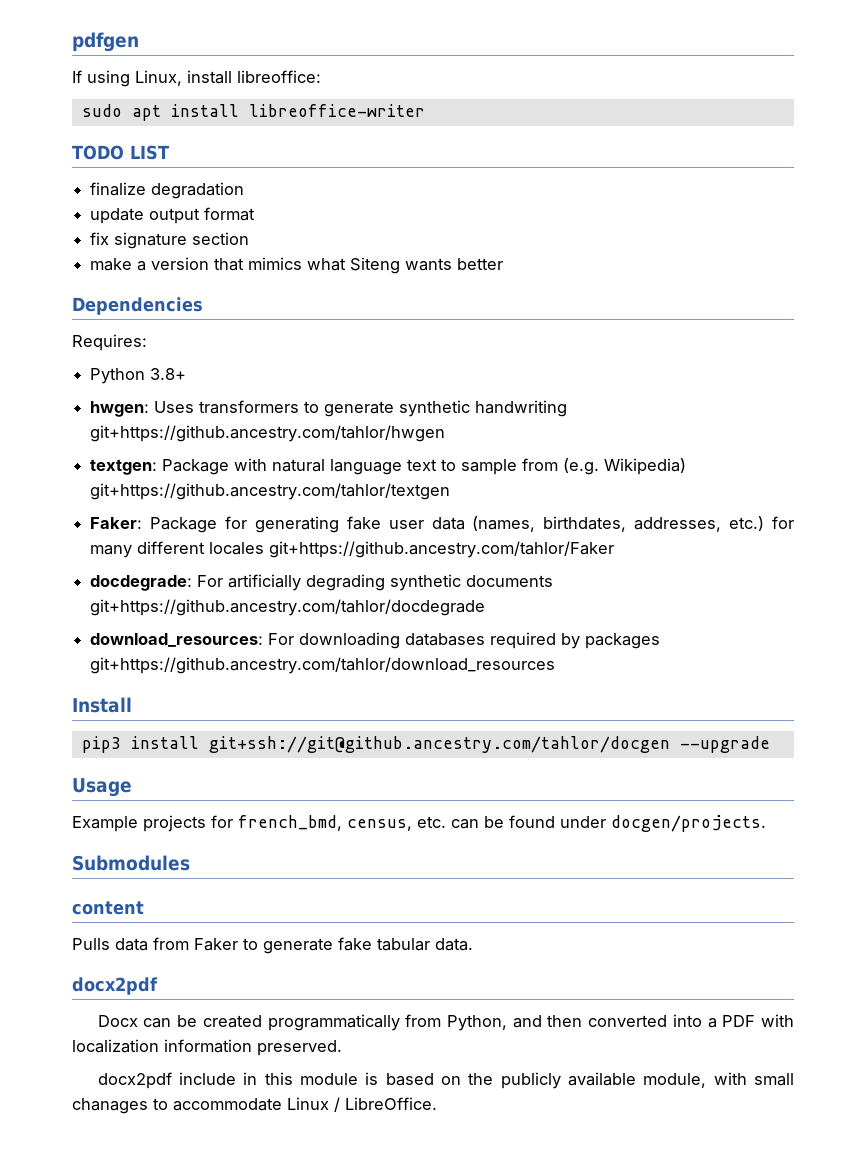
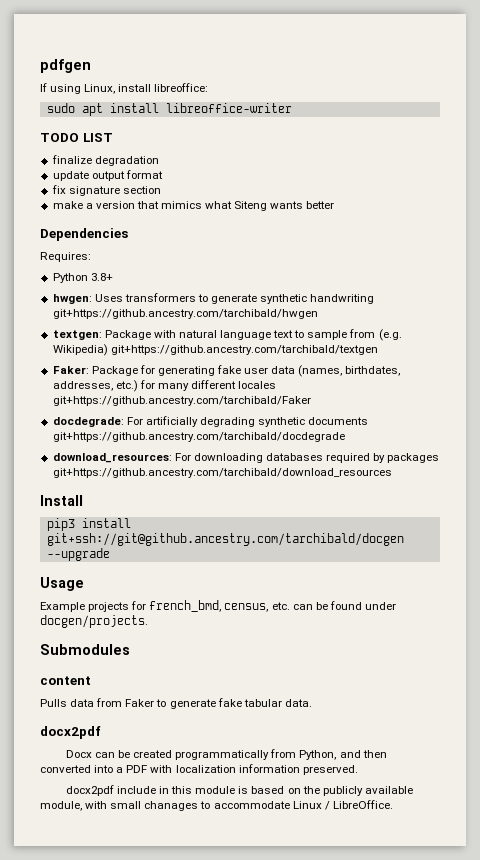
[90,425,446,442] git+https://github.ancestry.com/tahlor/hwgen -> [52,309,318,319] git+https://github.ancestry.com/tarchibald/hwgen
[90,483,451,500] git+https://github.ancestry.com/tahlor/textgen -> [110,345,378,355] git+https://github.ancestry.com/tarchibald/textgen
[269,541,615,558] git+https://github.ancestry.com/tahlor/Faker -> [52,396,311,406] git+https://github.ancestry.com/tarchibald/Faker
[90,599,486,616] git+https://github.ancestry.com/tahlor/docdegrade -> [52,432,345,442] git+https://github.ancestry.com/tarchibald/docdegrade
[90,657,556,674] git+https://github.ancestry.com/tahlor/download_resources -> [52,468,392,478] git+https://github.ancestry.com/tarchibald/download_resources
[208,736,670,753] git+ssh://git@github.ancestry.com/tahlor/docgen -> [46,533,404,546] git+ssh://git@github.ancestry.com/tarchibald/docgen

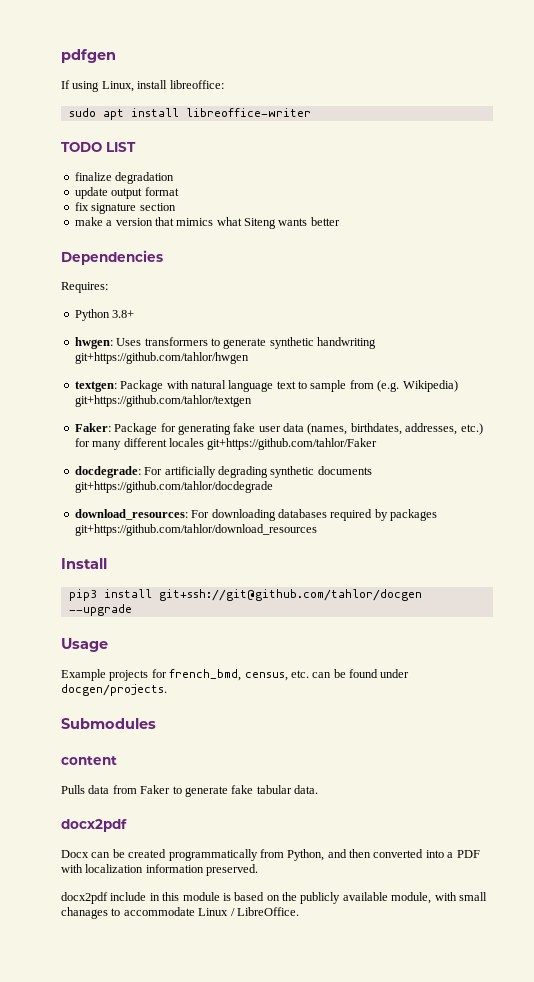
[52,309,318,319] git+https://github.ancestry.com/tarchibald/hwgen -> [74,352,249,364] git+https://github.com/tahlor/hwgen
[110,345,378,355] git+https://github.ancestry.com/tarchibald/textgen -> [74,395,252,407] git+https://github.com/tahlor/textgen
[52,396,311,406] git+https://github.ancestry.com/tarchibald/Faker -> [207,438,378,450] git+https://github.com/tahlor/Faker
[52,432,345,442] git+https://github.ancestry.com/tarchibald/docdegrade -> [74,481,273,493] git+https://github.com/tahlor/docdegrade
[52,468,392,478] git+https://github.ancestry.com/tarchibald/download_resources -> [74,524,317,536] git+https://github.com/tahlor/download_resources
[46,533,404,546] git+ssh://git@github.ancestry.com/tarchibald/docgen -> [158,589,422,601] git+ssh://git@github.com/tahlor/docgen

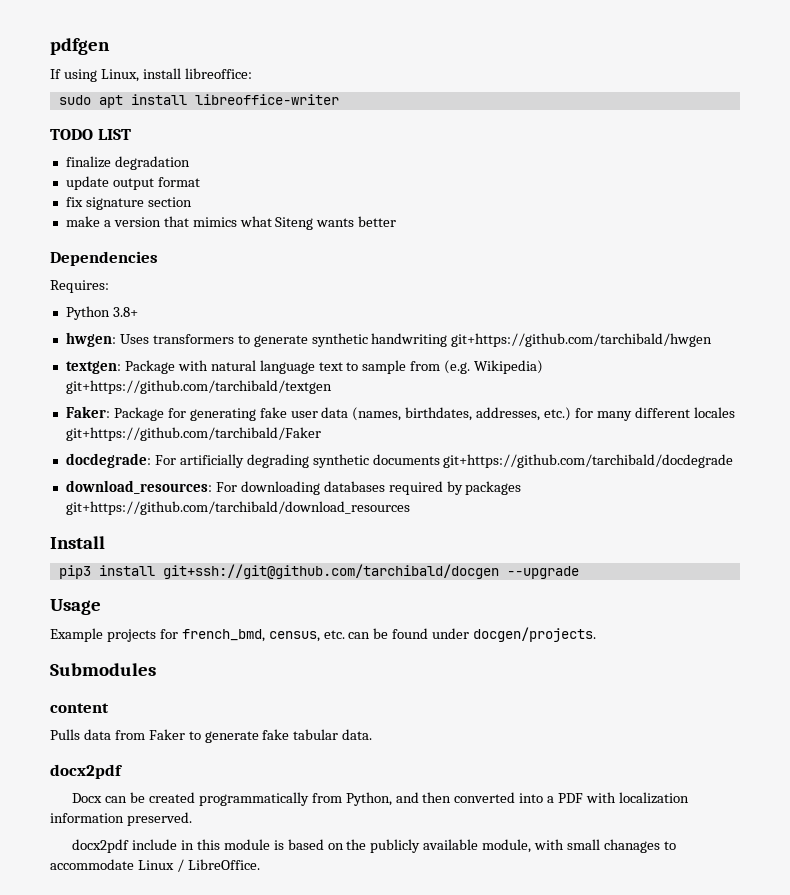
[74,352,249,364] git+https://github.com/tahlor/hwgen -> [451,333,713,347] git+https://github.com/tarchibald/hwgen
[74,395,252,407] git+https://github.com/tahlor/textgen -> [65,380,332,394] git+https://github.com/tarchibald/textgen
[207,438,378,450] git+https://github.com/tahlor/Faker -> [65,427,321,441] git+https://github.com/tarchibald/Faker
[74,481,273,493] git+https://github.com/tahlor/docdegrade -> [443,454,734,468] git+https://github.com/tarchibald/docdegrade
[74,524,317,536] git+https://github.com/tahlor/download_resources -> [65,501,410,515] git+https://github.com/tarchibald/download_resources
[158,589,422,601] git+ssh://git@github.com/tahlor/docgen -> [162,564,499,579] git+ssh://git@github.com/tarchibald/docgen

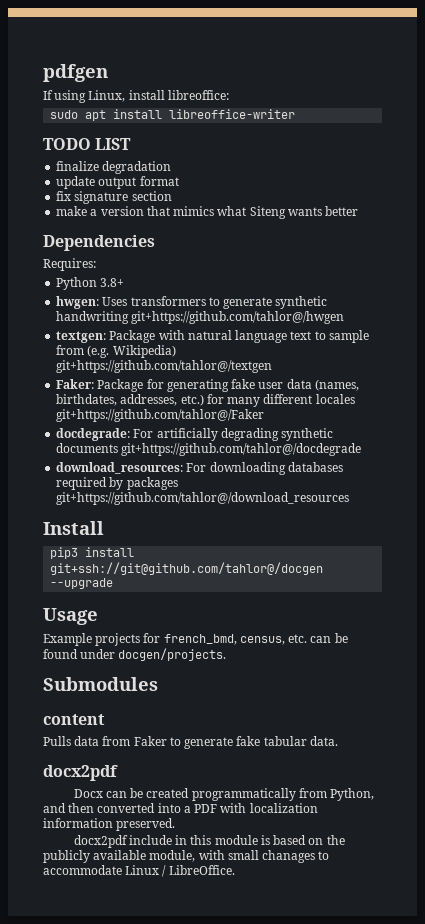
[451,333,713,347] git+https://github.com/tarchibald/hwgen -> [131,311,345,324] git+https://github.com/tahlor@/hwgen
[65,380,332,394] git+https://github.com/tarchibald/textgen -> [56,360,273,373] git+https://github.com/tahlor@/textgen
[65,427,321,441] git+https://github.com/tarchibald/Faker -> [56,409,265,422] git+https://github.com/tahlor@/Faker
[443,454,734,468] git+https://github.com/tarchibald/docdegrade -> [121,443,362,456] git+https://github.com/tahlor@/docdegrade
[65,501,410,515] git+https://github.com/tarchibald/download_resources -> [56,492,350,505] git+https://github.com/tahlor@/download_resources
[162,564,499,579] git+ssh://git@github.com/tarchibald/docgen -> [50,562,324,575] git+ssh://git@github.com/tahlor@/docgen

